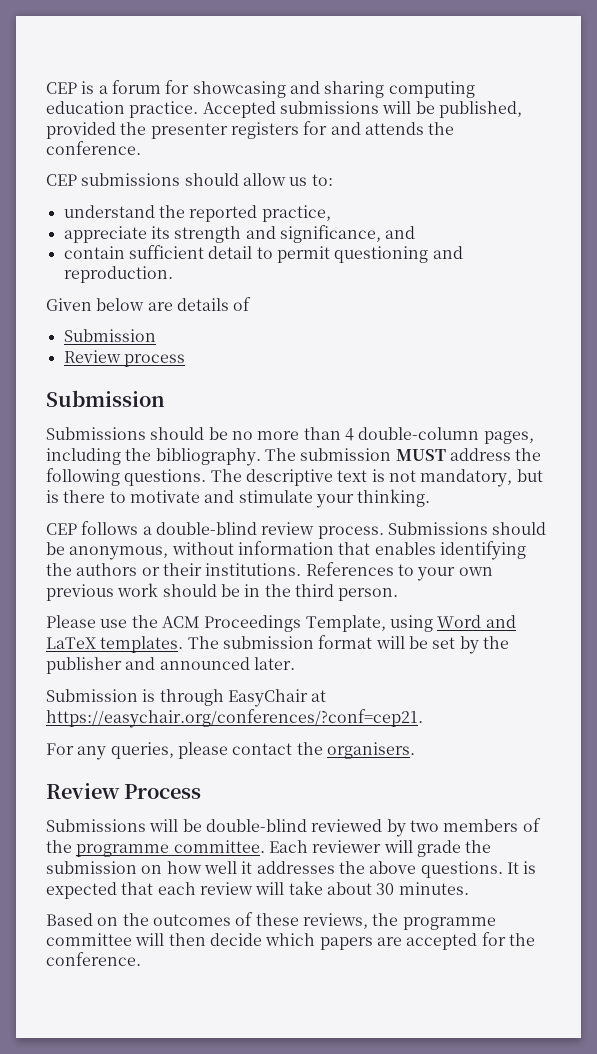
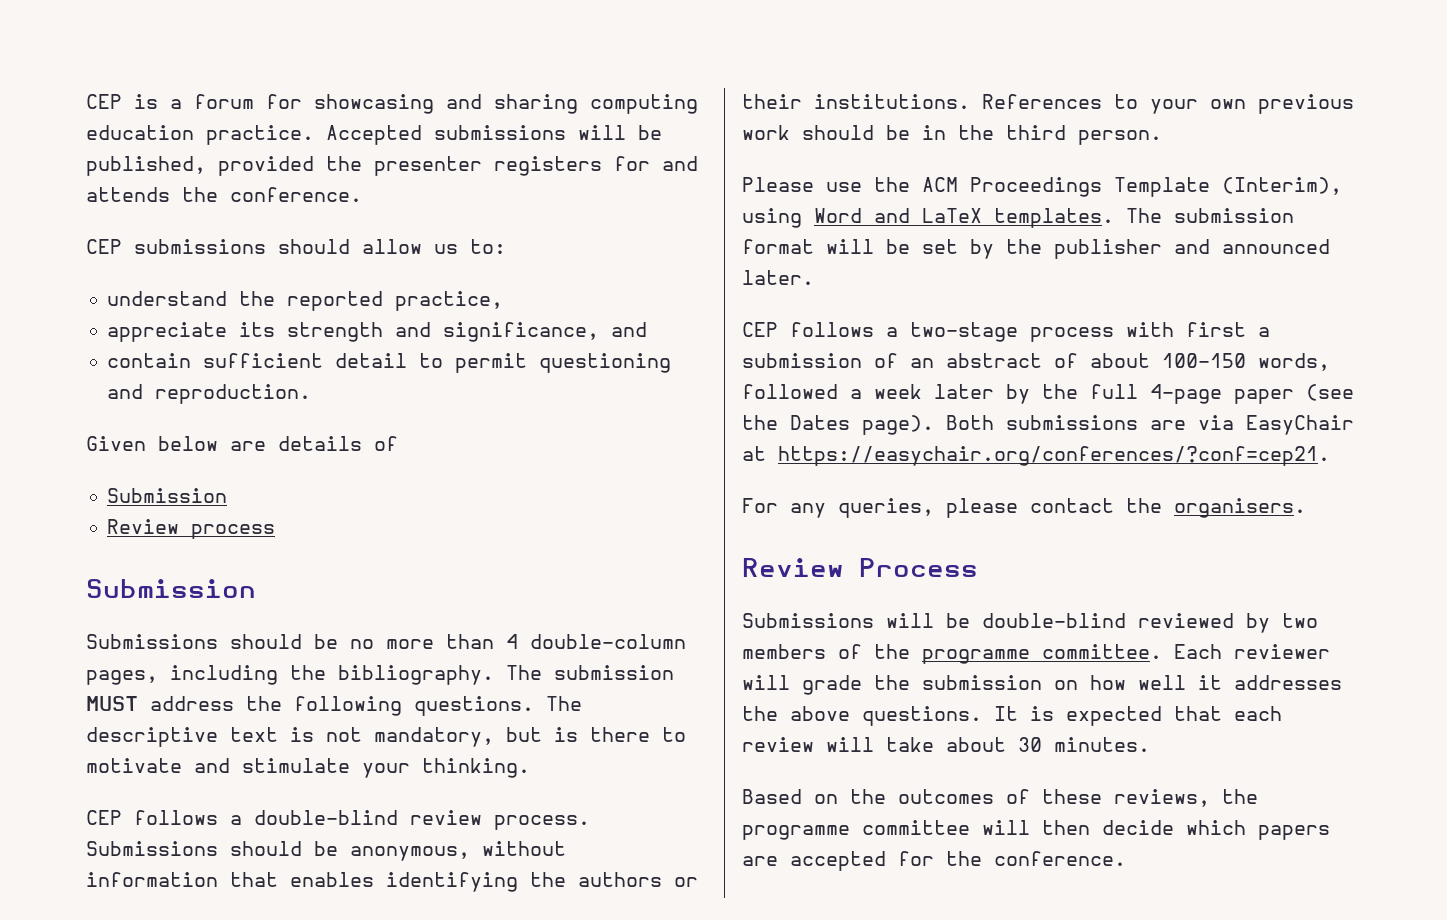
[305,615,386,632] Template, -> [1114,177,1342,197] Template (Interim),
[46,689,224,706] Submission is through -> [742,322,1270,342] [742,353,1330,371] [742,384,1354,404] [742,415,1234,435] CEP follows a two-stage process with first a submission of an abstract of about 100-150 words, followed a week later by the full 4-page paper (see the Dates page). Both submissions are via

